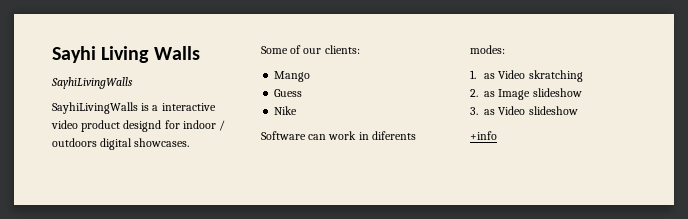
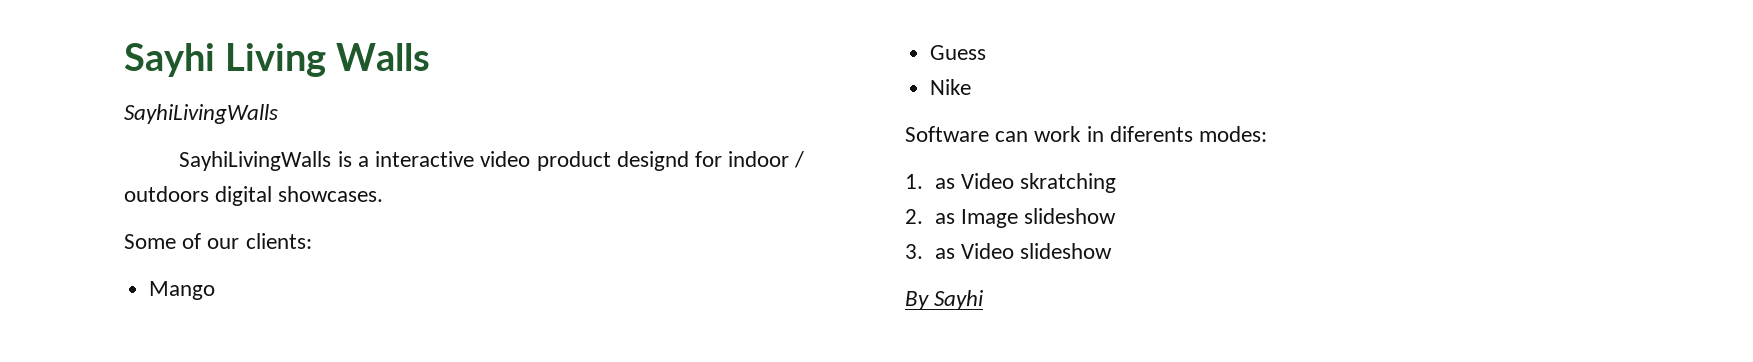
[470,131,497,140] +info -> [905,290,985,310] By Sayhi

